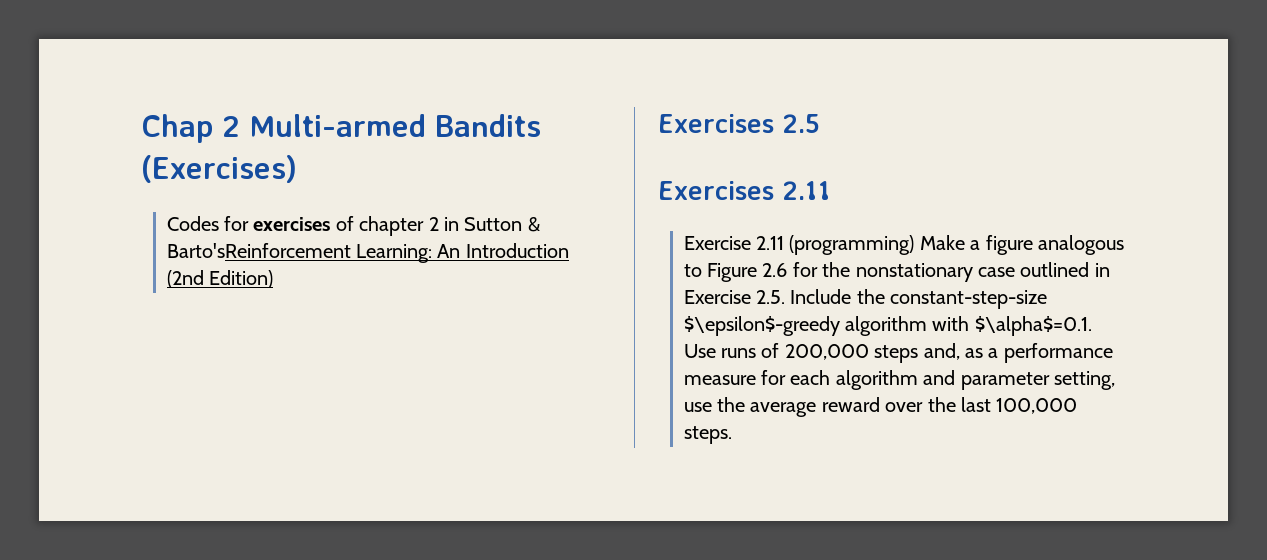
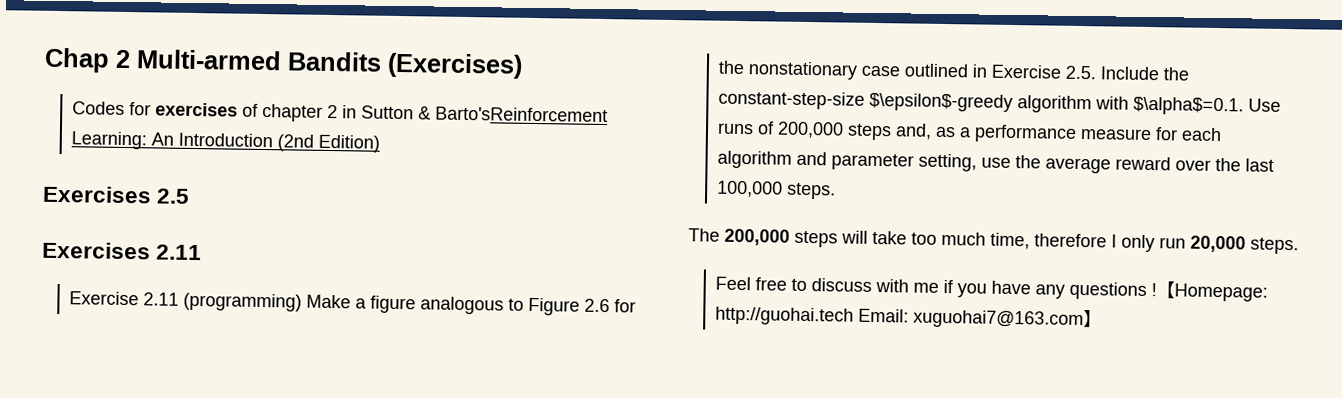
(732, 435) none -> [688,228,1299,255] [715,276,1269,302] [715,306,1103,330] // The 200,000 steps will take too much time, therefore I only run 20,000 steps. // Feel free to discuss with me if you have any questions !【Homepage: http://guohai.tech Email: xuguohai7@163.com】

